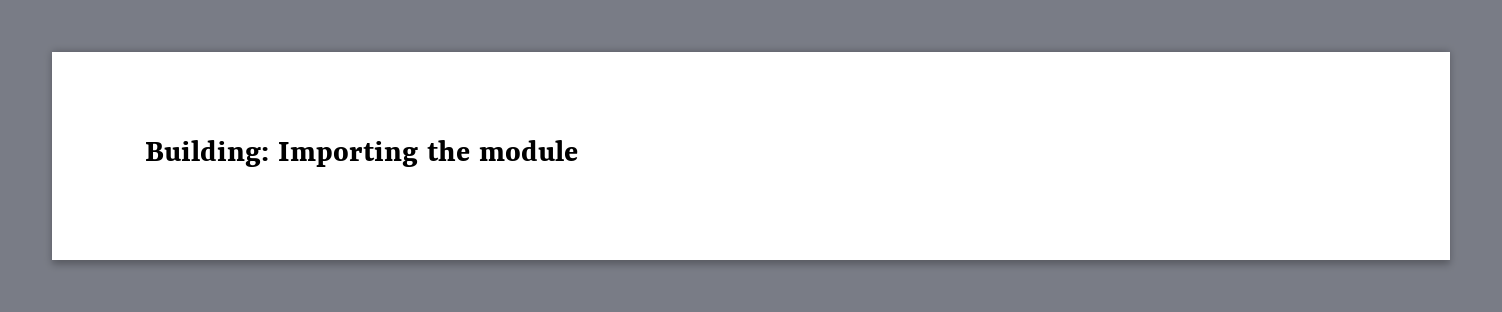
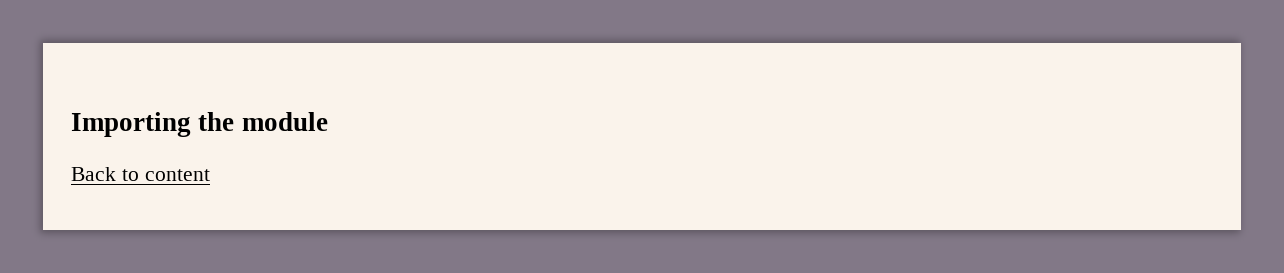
[145,140,269,167] Building: -> (71, 124) none
(578, 150) none -> [71,167,210,181] // Back to content

